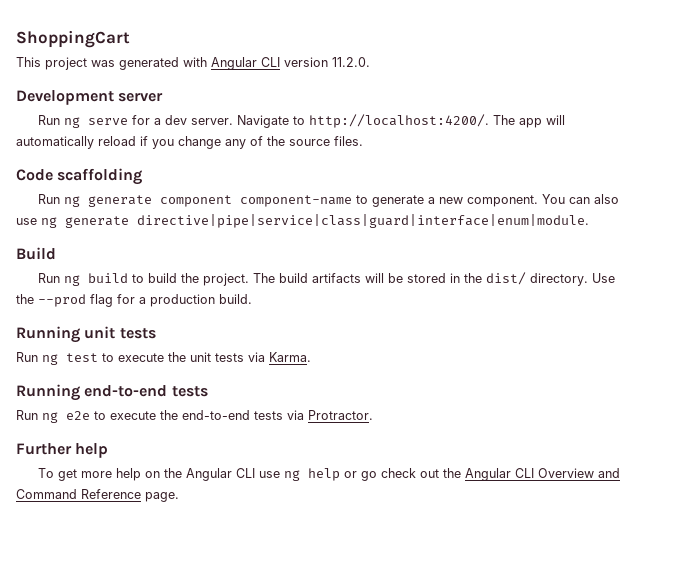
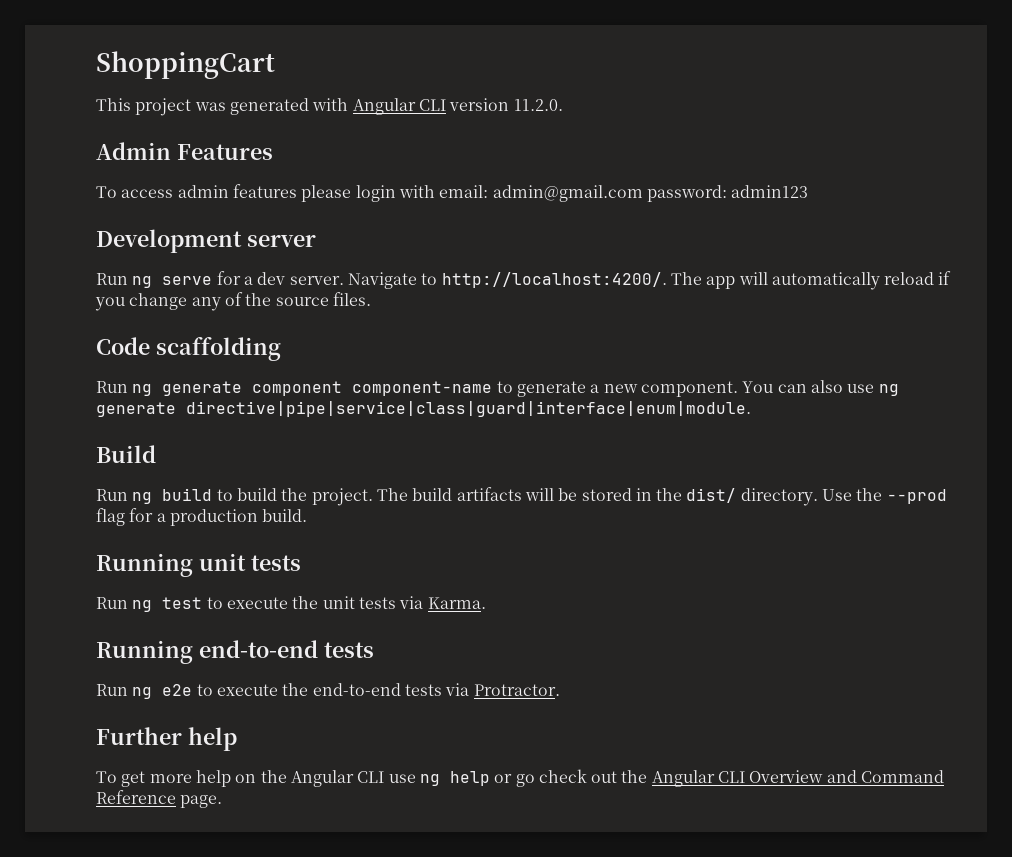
(370, 62) none -> [96,142,273,160] [96,184,809,202] // Admin Features // To access admin features please login with email: admin@gmail.com password: admin123

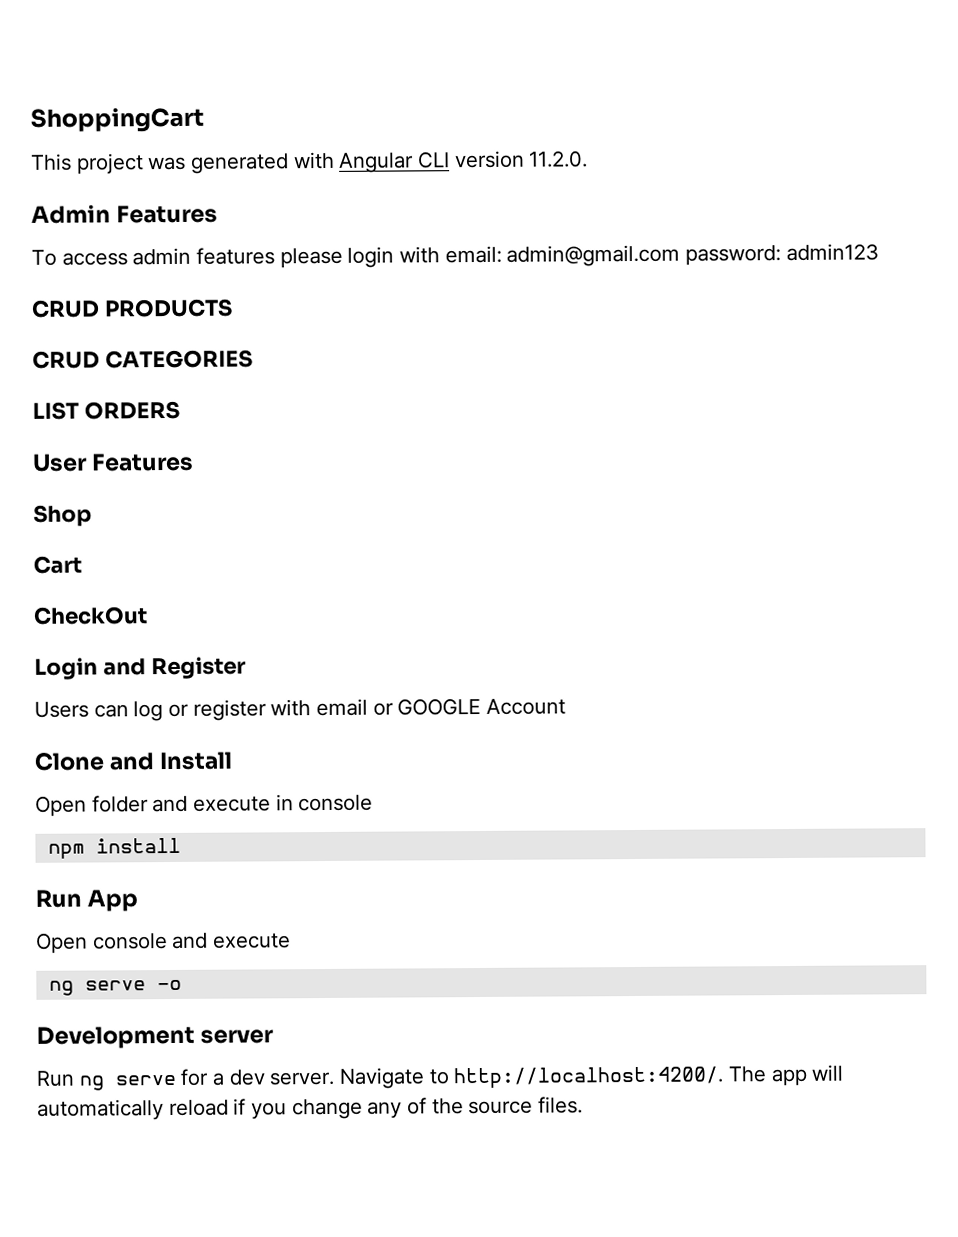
(809, 191) none -> [31,298,233,318] [32,349,253,369] [32,400,180,420] [32,452,195,472] [33,504,92,527] [33,555,82,574] [33,606,148,625] [34,656,246,680] [34,697,567,722] [34,751,233,771] [35,794,374,817] [47,837,181,859] [35,889,139,912] [36,932,292,954] [48,979,182,996] // CRUD PRODUCTS // CRUD CATEGORIES // LIST ORDERS // User Features // Shop // Cart // CheckOut // Login and Register // Users can log or register with email or GOOGLE Account // Clone and Install // Open folder and execute in console // npm install // Run App // Open console and execute // ng serve -o
[96,337,281,361] [96,380,899,397] [96,401,751,417] [96,445,156,463] [96,487,947,506] [96,508,308,526] [96,553,301,577] [96,596,486,612] [96,640,374,664] [96,683,560,699] [96,727,237,751] [96,769,945,787] [96,790,223,808] // Code scaffolding // Run ng generate component component-name to generate a new component. You can also use ng generate directive|pipe|service|class|guard|interface|enum|module. // Build // Run ng build to build the project. The build artifacts will be stored in the dist/ directory. Use the --prod flag for a production build. // Running unit tests // Run ng test to execute the unit tests via Karma. // Running end-to-end tests // Run ng e2e to execute the end-to-end tests via Protractor. // Further help // To get more help on the Angular CLI use ng help or go check out the Angular CLI Overview and Command Reference page. -> (584, 1105) none

